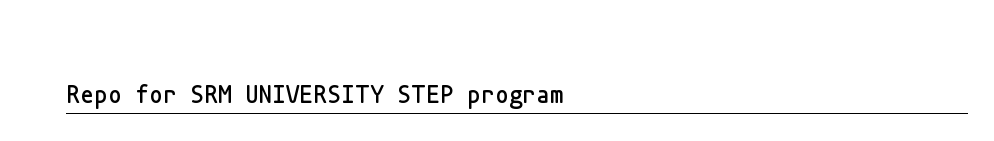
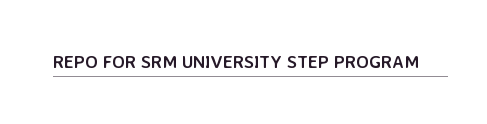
[66,84,177,109] Repo for -> [53,56,136,68] REPO FOR
[467,90,564,109] program -> [334,56,419,68] PROGRAM

